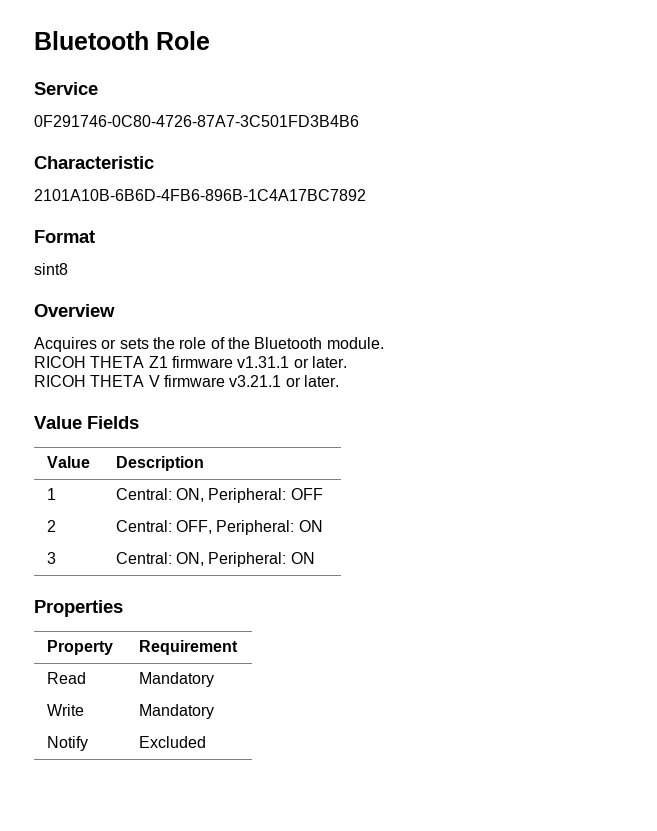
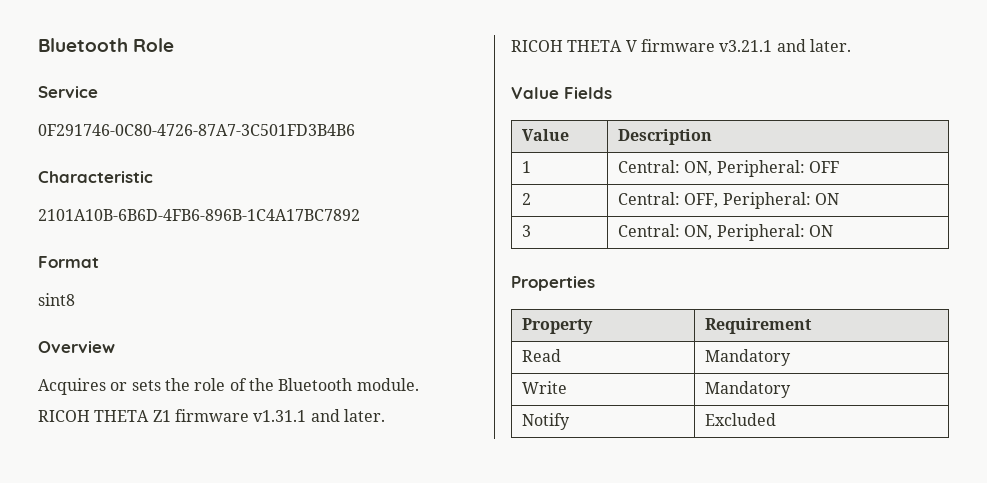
[293,358,309,368] or -> [310,409,340,422] and
[285,377,301,387] or -> [776,39,806,52] and

